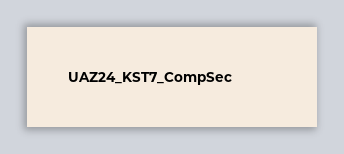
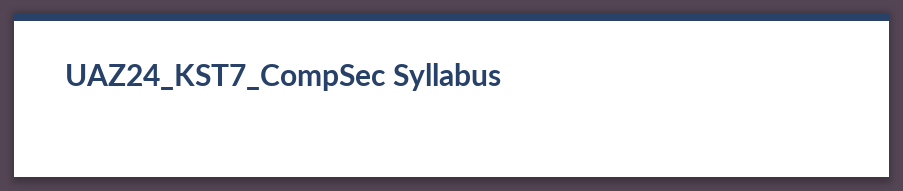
(232, 78) none -> [393,63,502,91] Syllabus

